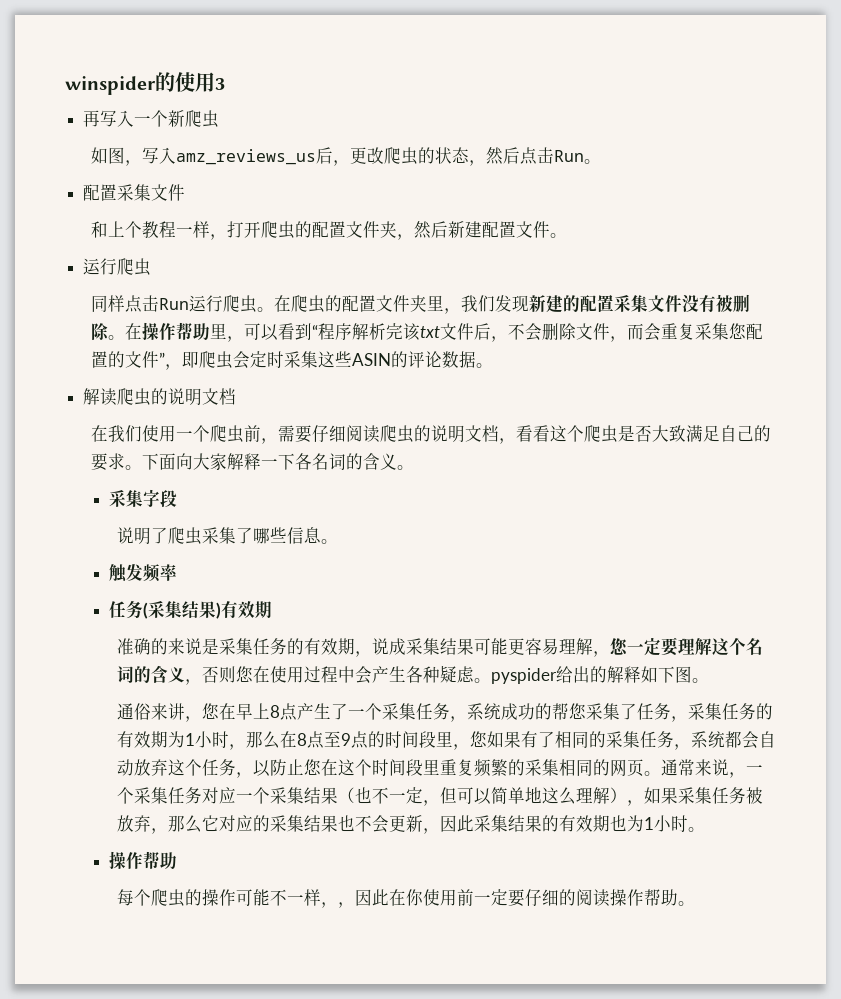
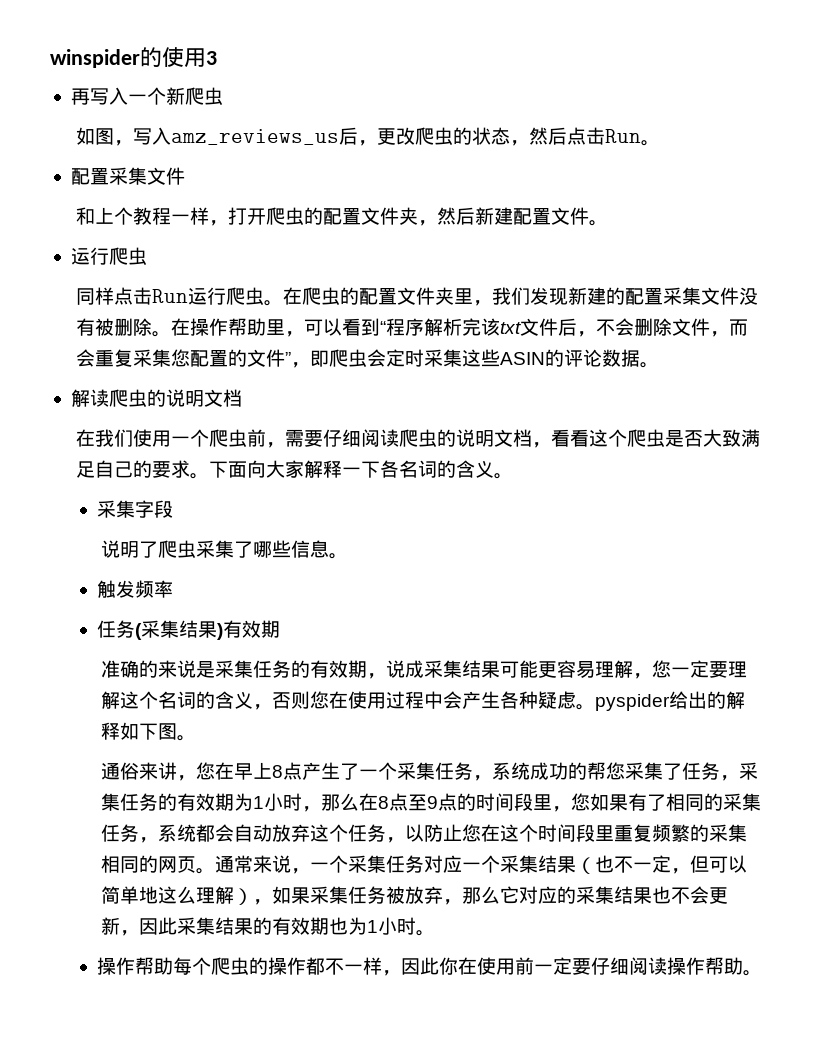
(178, 860) // -> (173, 966) none
[235,889,270,906] 可能 -> [305,957,325,975] 都
[337,889,423,908] ，因此在你 -> [400,957,477,975] 因此你在
[558,889,576,906] 的 -> (629, 966) none

